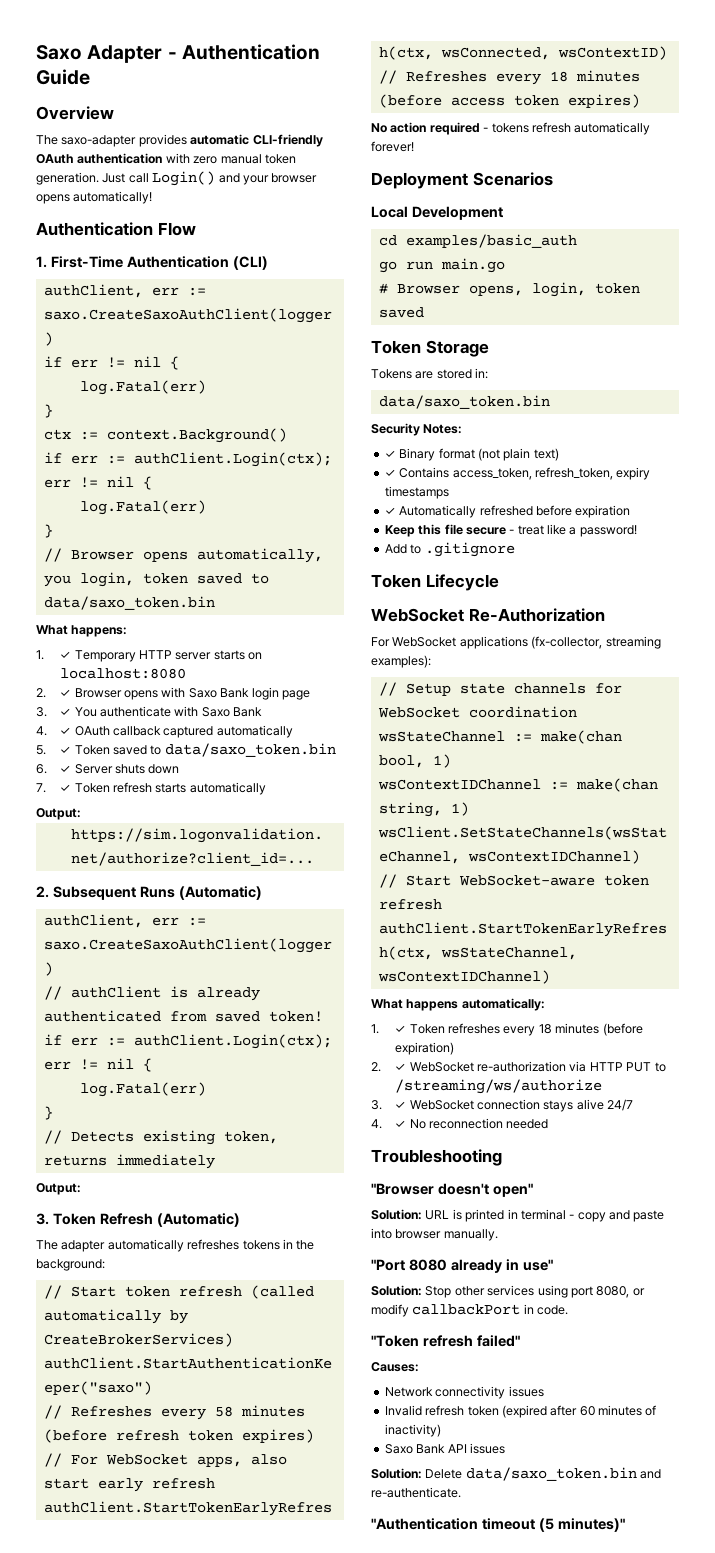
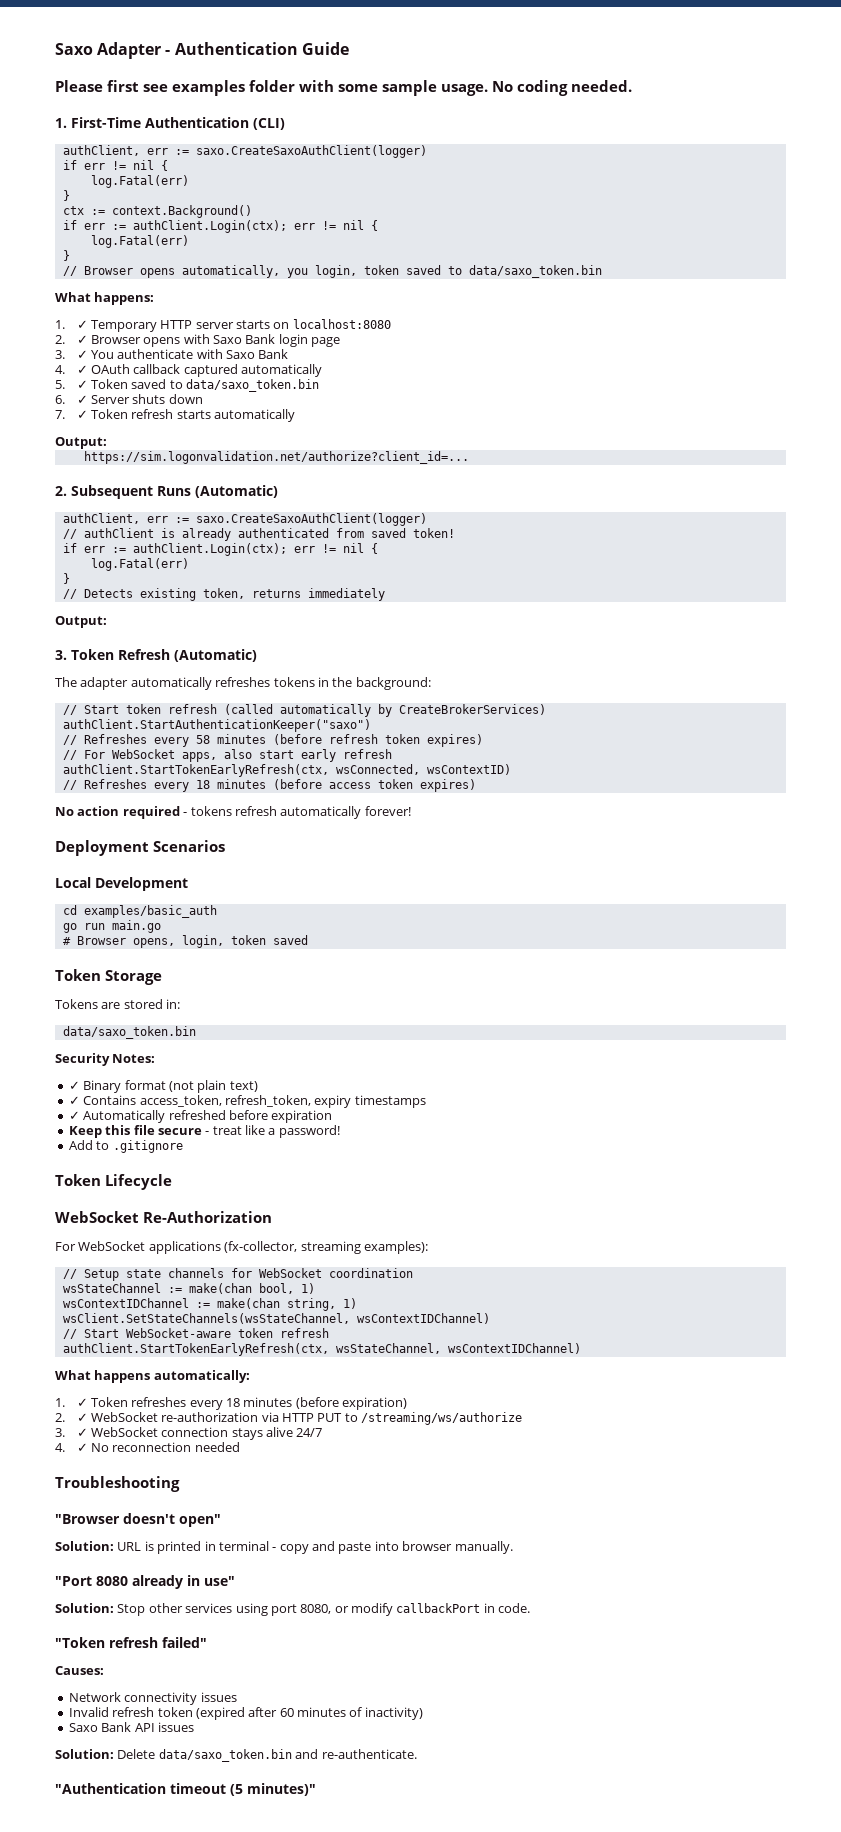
[36,106,114,120] [36,134,323,147] [36,153,296,164] [36,171,318,186] [36,191,153,204] [36,222,196,236] Overview // The saxo-adapter provides automatic CLI-friendly OAuth authentication with zero manual token generation. Just call Login() and your browser opens automatically! // Authentication Flow -> [55,80,632,96] Please first see examples folder with some sample usage. No coding needed.

